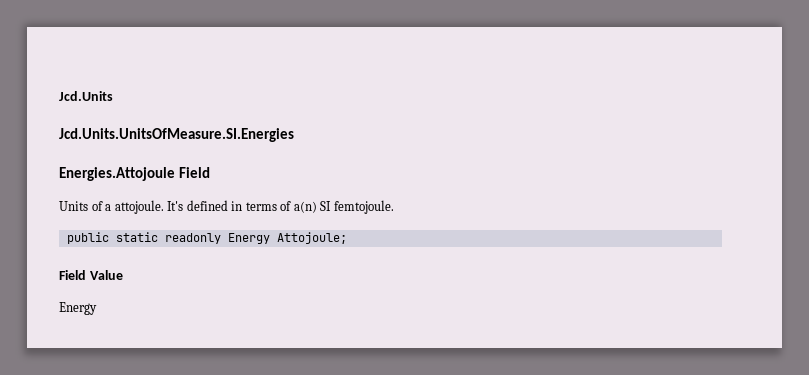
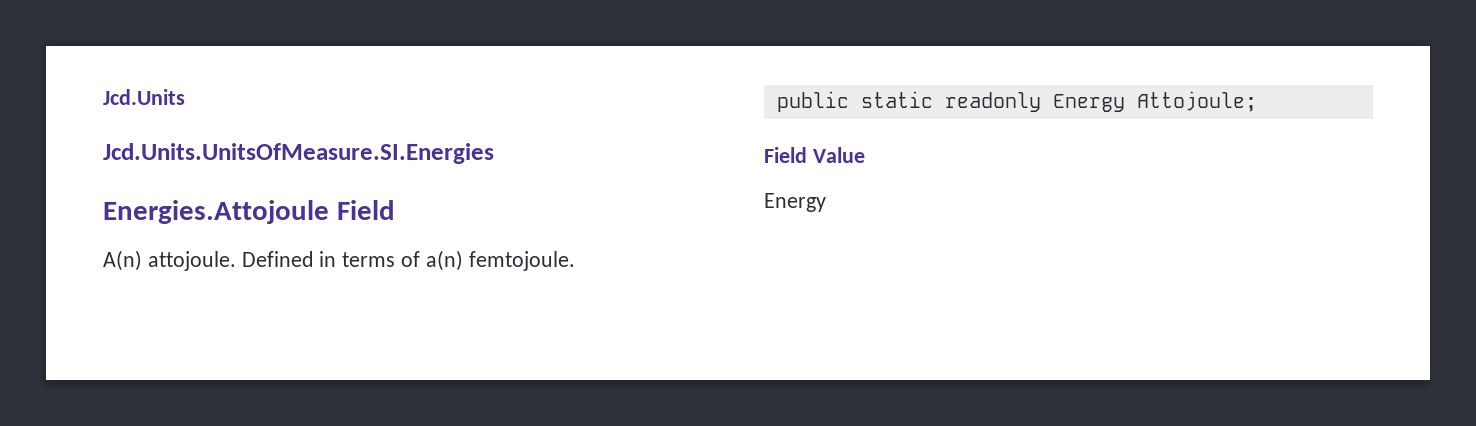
[59,200,228,214] Units of a attojoule. It's defined -> [103,250,314,271] A(n) attojoule. Defined
[320,201,332,211] SI -> (463, 260) none

